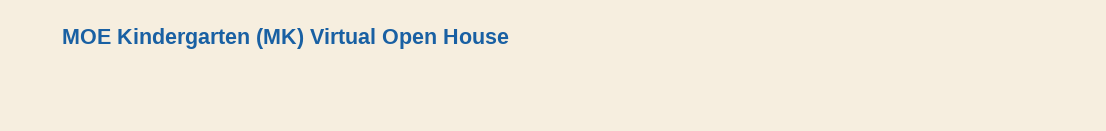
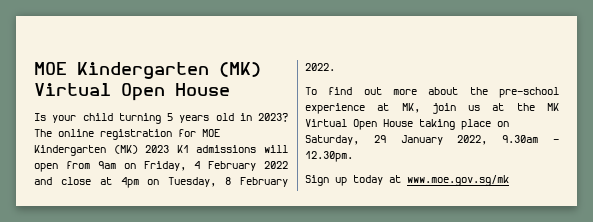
(509, 36) none -> [34,113,288,124] [34,129,220,140] [34,145,288,156] [34,161,288,172] [34,177,288,188] [305,63,335,71] [305,87,559,98] [305,103,559,114] [305,119,509,130] [305,135,559,145] [305,151,353,162] [305,175,509,186] // Is your child turning 5 years old in 2023? The online registration for MOE Kindergarten (MK) 2023 K1 admissions will open from 9am on Friday, 4 February 2022 and close at 4pm on Tuesday, 8 February 2022. // To find out more about the pre-school experience at MK, join us at the MK Virtual Open House taking place on Saturday, 29 January 2022, 9.30am - 12.30pm. // Sign up today at www.moe.gov.sg/mk

